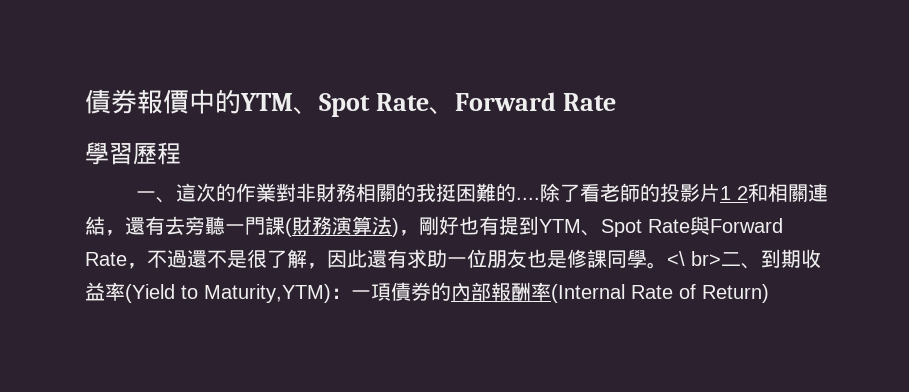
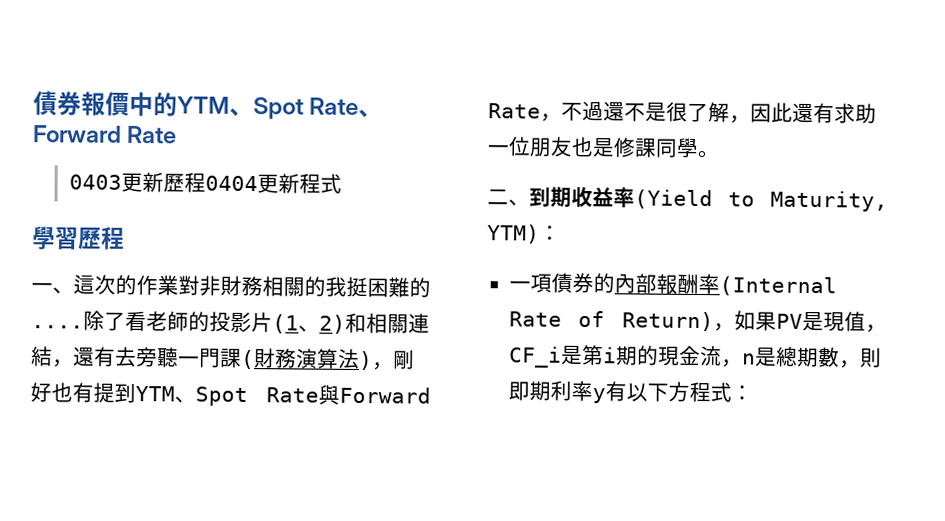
(616, 102) none -> [68,172,342,194] // 0403更新歷程0404更新程式
[719,186,748,200] 1 2 -> [272,314,346,334] (1、2)
[667,251,721,266] <\ br> -> (719, 154) //
[204,284,351,303] Maturity,YTM)： -> [770,190,888,212] [487,224,561,244] Maturity, YTM)： //
(769, 293) none -> [713,310,887,333] [508,344,882,369] [507,380,753,404] ，如果PV是現值，CF_i是第i期的現金流，n是總期數，則即期利率y有以下方程式：

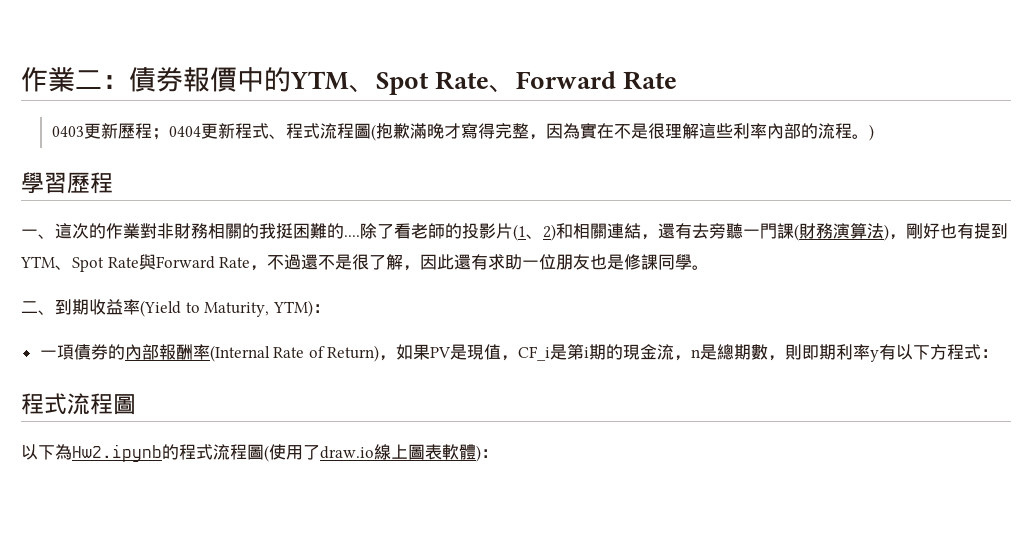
(33, 103) none -> [21,67,129,92] 作業二：
(206, 182) none -> [151,128,169,140] ；
(342, 183) none -> [268,122,874,141] 、程式流程圖(抱歉滿晚才寫得完整，因為實在不是很理解這些利率內部的流程。)
(753, 393) none -> [21,393,136,415] [21,444,498,462] // 程式流程圖 // 以下為Hw2.ipynb的程式流程圖(使用了draw.io線上圖表軟體)：

